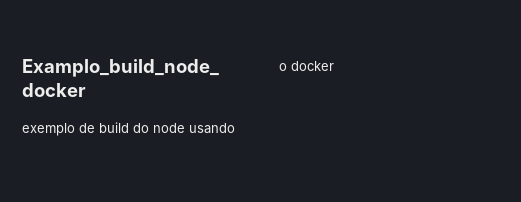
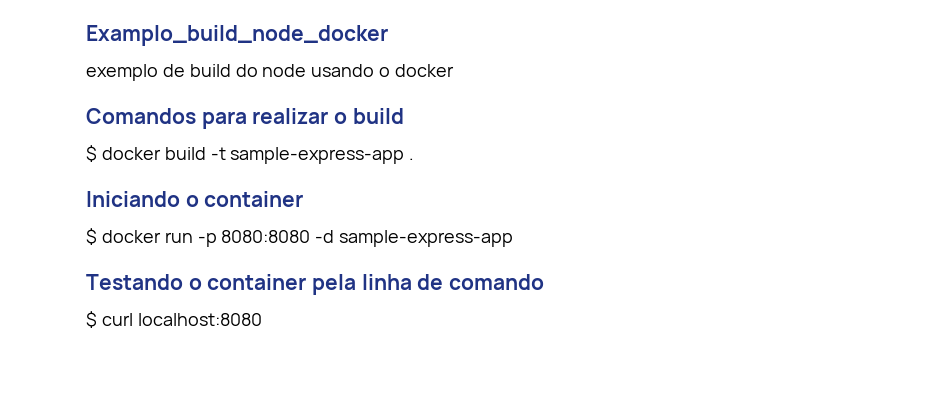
(334, 66) none -> [86,108,404,129] [86,145,415,164] [86,191,304,207] [86,228,514,247] [86,274,545,295] [86,311,262,328] // Comandos para realizar o build // $ docker build -t sample-express-app . // Iniciando o container // $ docker run -p 8080:8080 -d sample-express-app // Testando o container pela linha de comando // $ curl localhost:8080

